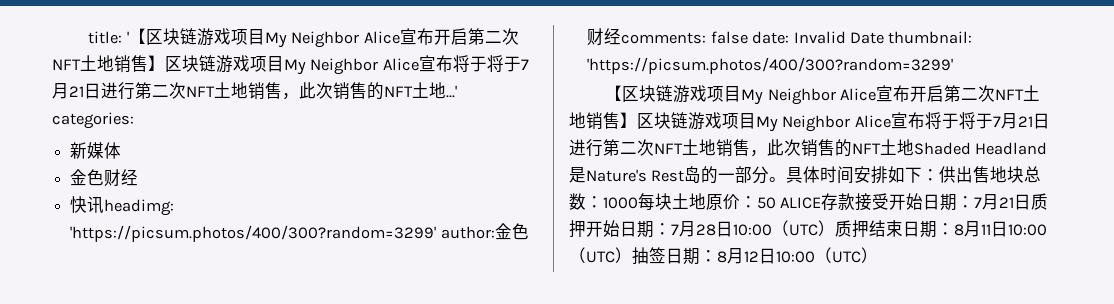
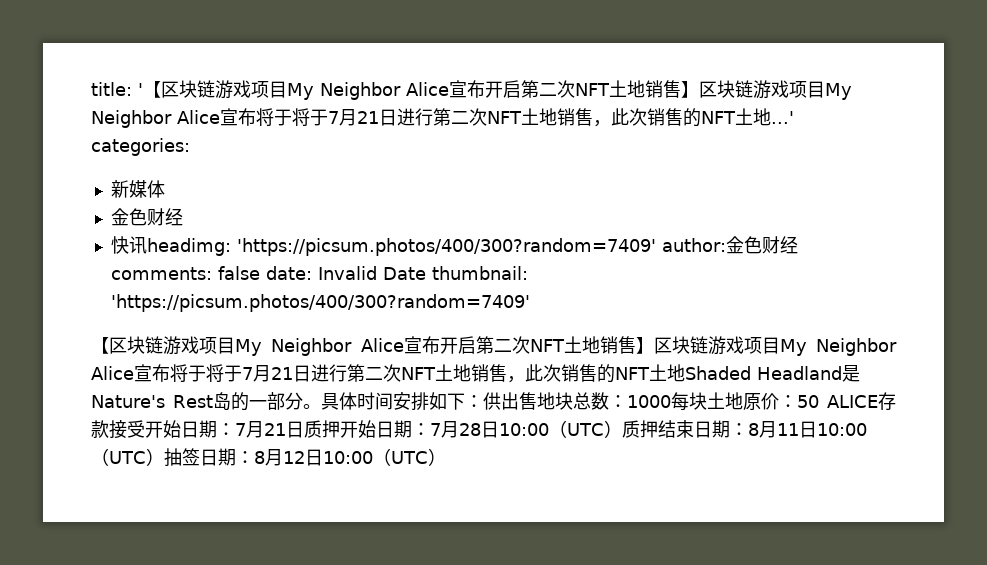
[70,225,437,242] 'https://picsum.photos/400/300?random=3299' -> [236,238,656,256] 'https://picsum.photos/400/300?random=7409'
[587,57,954,74] 'https://picsum.photos/400/300?random=3299' -> [110,294,530,312] 'https://picsum.photos/400/300?random=7409'

